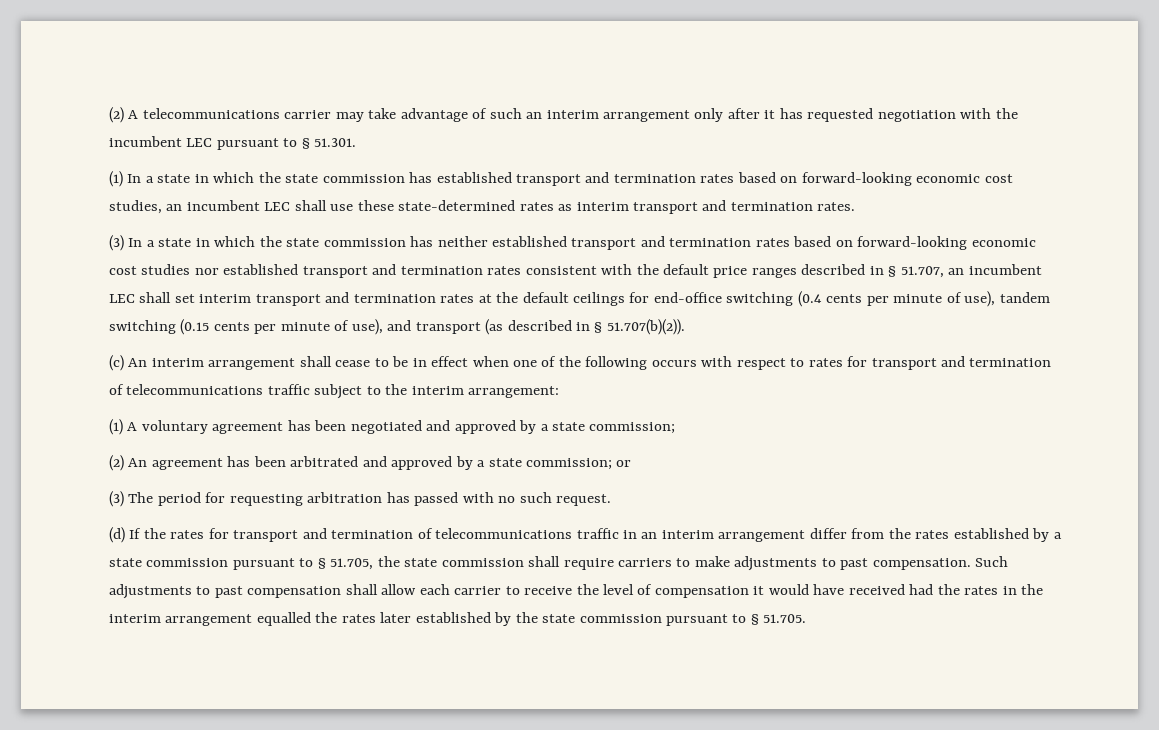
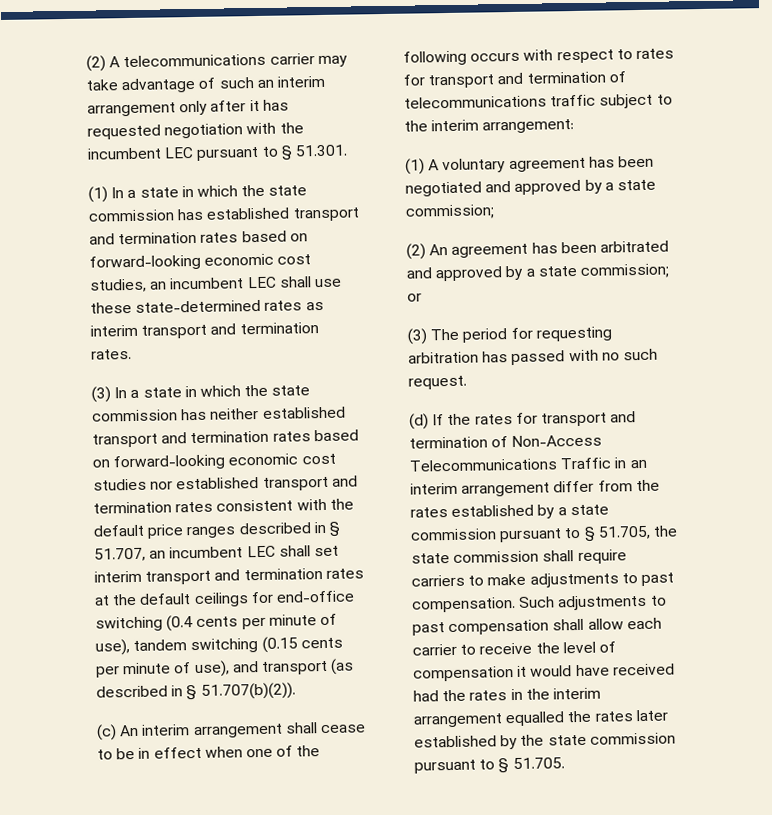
[435,528,619,539] telecommunications traffic -> [511,434,603,448] [409,457,612,472] Non-Access Telecommunications Traffic

